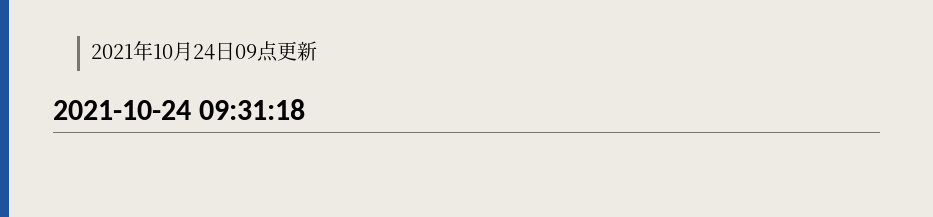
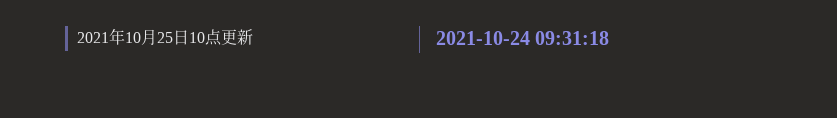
[192,42,257,61] 24日09 -> [156,30,205,45] 25日10

